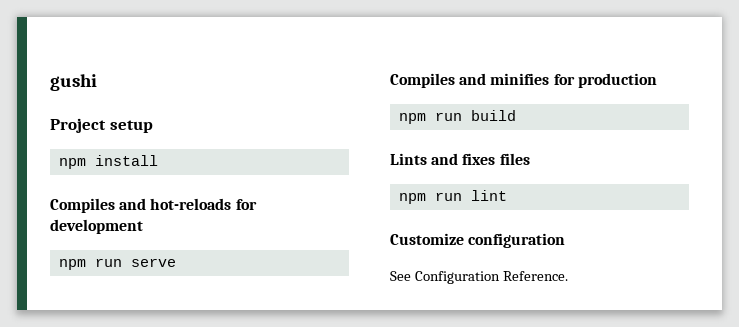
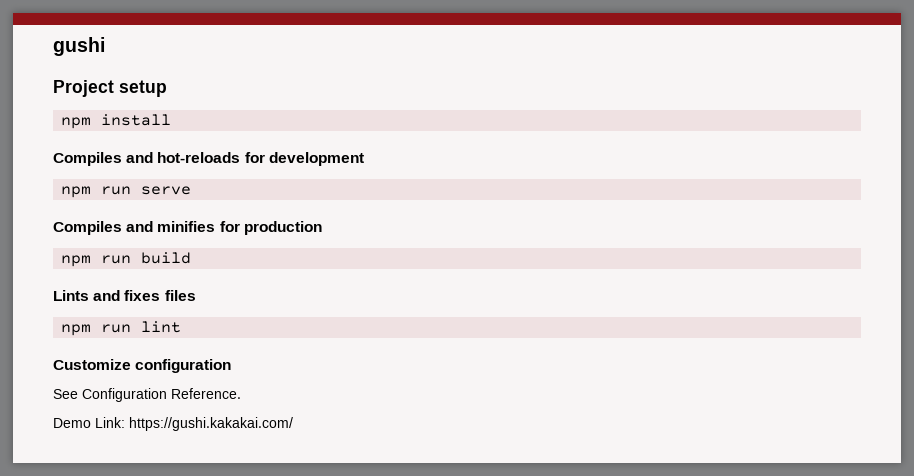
(568, 276) none -> [53,417,293,431] // Demo Link: https://gushi.kakakai.com/

